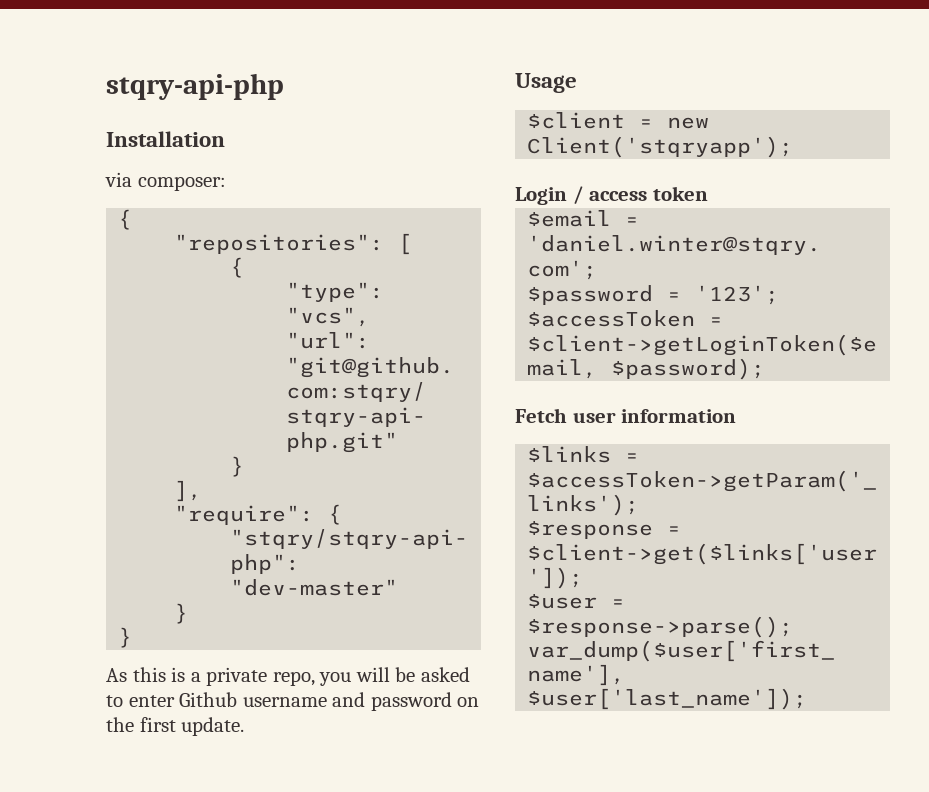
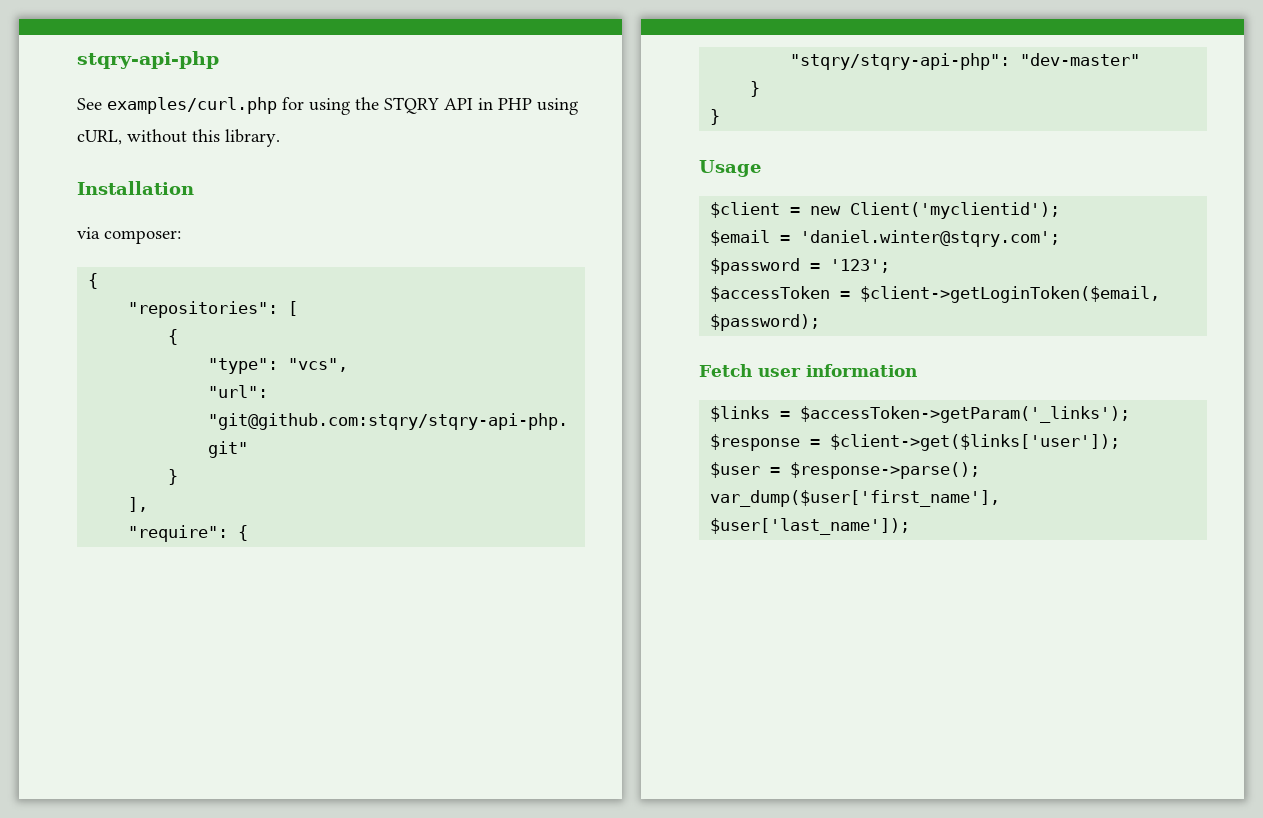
(284, 86) none -> [77,97,578,115] [77,129,280,147] // See examples/curl.php for using the STQRY API in PHP using cURL, without this library.
[106,667,470,686] [106,692,480,711] [106,717,245,736] // As this is a private repo, you will be asked to enter Github username and password on the first update. -> (721, 117) none
[527,136,794,158] [515,186,708,205] Client('stqryapp'); // Login / access token -> [850,202,1061,219] Client('myclientid');

